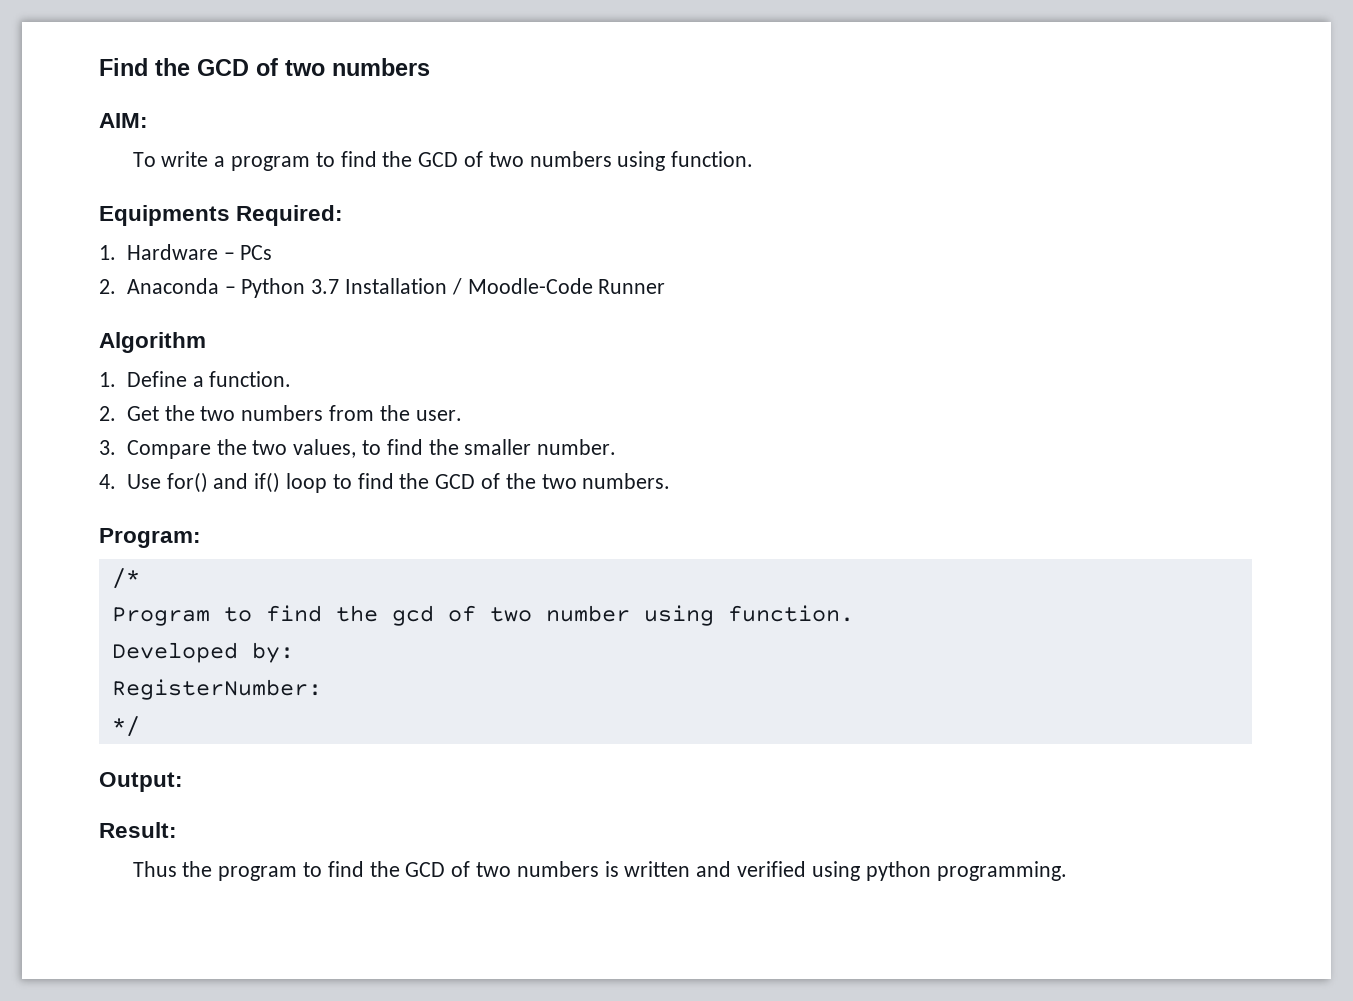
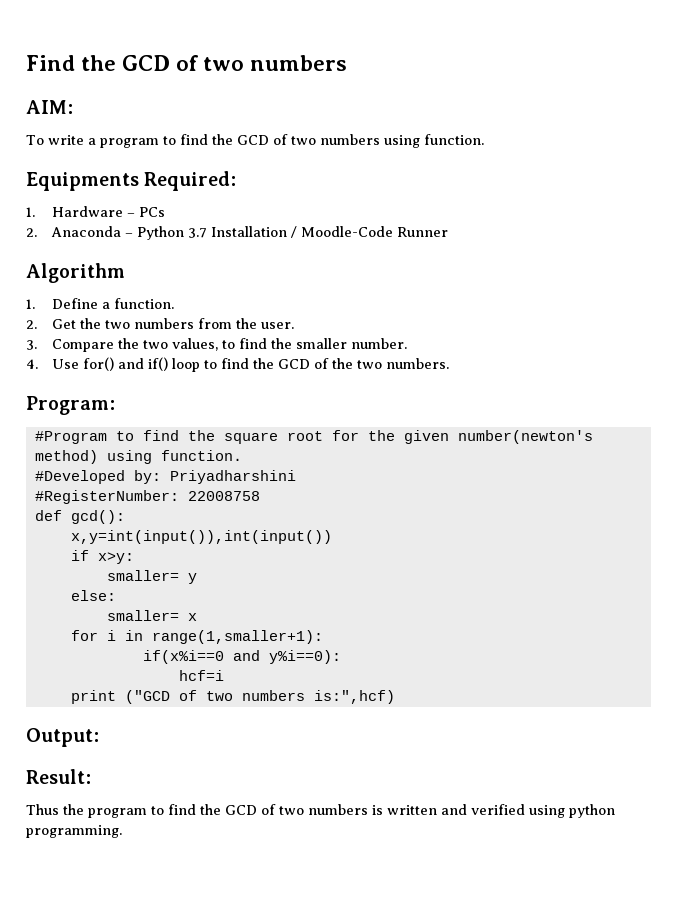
[111,568,140,589] [111,605,854,626] [111,642,238,663] /* // Program to find the gcd of two number using function. // Developed -> [34,430,593,444] [34,450,242,464] [34,470,125,484] #Program to find the square root for the given number(newton's method) using function. // #Developed
[111,679,322,700] [111,716,140,737] // RegisterNumber: // */ -> [169,470,296,484] [34,490,260,504] [34,510,125,524] [70,530,332,544] [70,550,134,564] [106,570,197,584] [70,590,116,601] [106,610,197,621] [70,630,323,644] [142,650,341,664] [178,670,224,681] [70,690,395,704] Priyadharshini // #RegisterNumber: 22008758 // def gcd(): // x,y=int(input()),int(input()) // if x>y: // smaller= y // else: // smaller= x // for i in range(1,smaller+1): // if(x%i==0 and y%i==0): // hcf=i // print ("GCD of two numbers is:",hcf)

